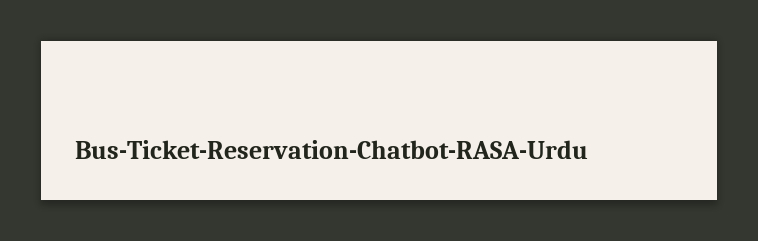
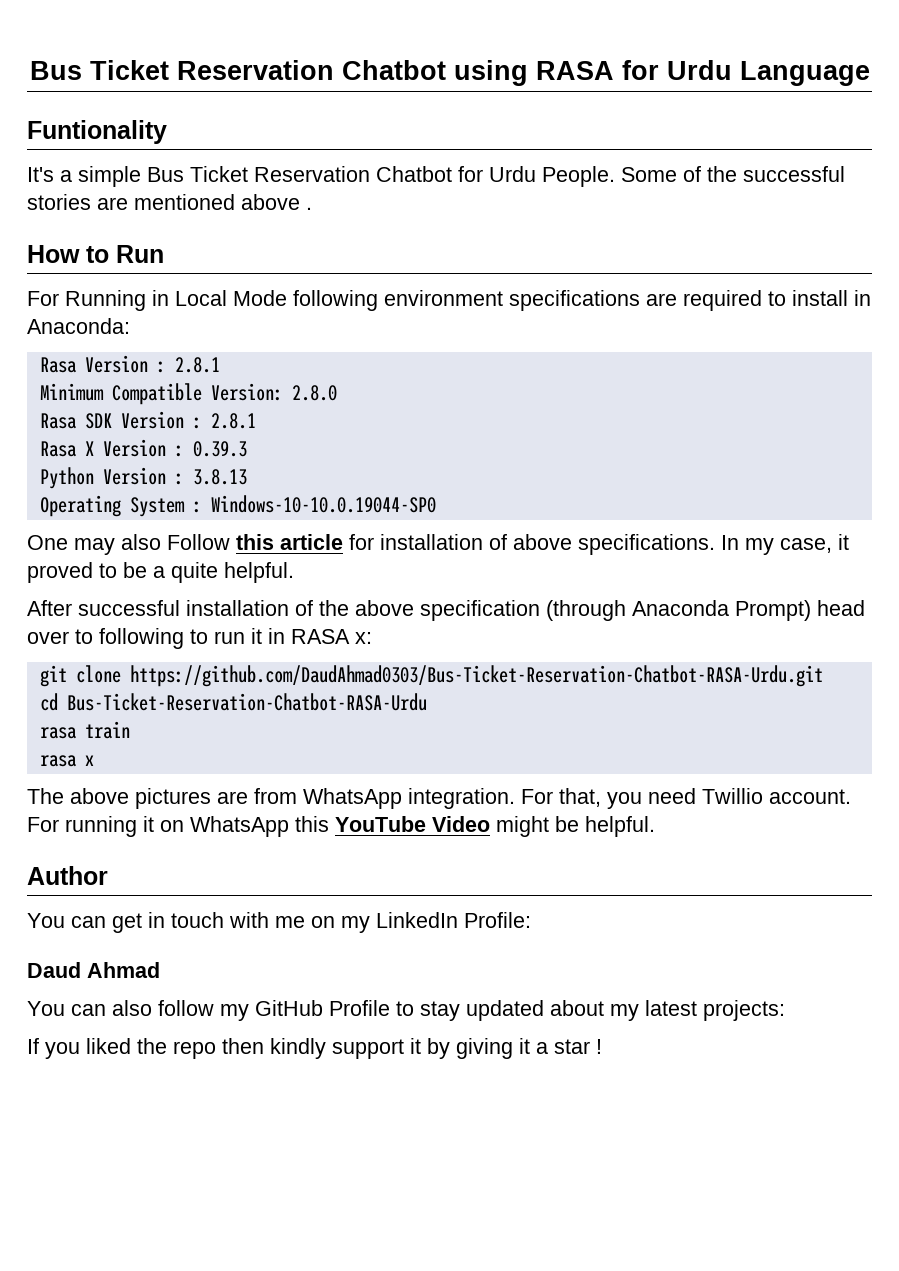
[75,140,588,159] Bus-Ticket-Reservation-Chatbot-RASA-Urdu -> [29,60,870,86] [27,120,167,144] [27,166,845,187] [27,194,312,210] [27,245,164,263] [27,290,871,311] [27,318,130,334] [39,355,220,373] [39,383,337,405] [39,411,256,429] [39,439,247,457] [39,467,247,489] [39,495,436,517] [27,534,849,555] [27,562,294,583] [27,600,865,621] [27,628,372,649] [39,665,823,687] [39,693,427,711] [39,721,130,739] [39,755,94,767] [27,788,851,809] [27,816,655,837] [27,866,108,885] [27,912,531,933] [27,962,160,978] [27,1000,785,1021] [27,1038,602,1059] Bus Ticket Reservation Chatbot using RASA for Urdu Language // Funtionality // It's a simple Bus Ticket Reservation Chatbot for Urdu People. Some of the successful stories are mentioned above . // How to Run // For Running in Local Mode following environment specifications are required to install in Anaconda: // Rasa Version : 2.8.1 // Minimum Compatible Version: 2.8.0 // Rasa SDK Version : 2.8.1 // Rasa X Version : 0.39.3 // Python Version : 3.8.13 // Operating System : Windows-10-10.0.19044-SP0 // One may also Follow this article for installation of above specifications. In my case, it proved to be a quite helpful. // After successful installation of the above specification (through Anaconda Prompt) head over to following to run it in RASA x: // git clone https://github.com/DaudAhmad0303/Bus-Ticket-Reservation-Chatbot-RASA-Urdu.git // cd Bus-Ticket-Reservation-Chatbot-RASA-Urdu // rasa train // rasa x // The above pictures are from WhatsApp integration. For that, you need Twillio account. For running it on WhatsApp this YouTube Video might be helpful. // Author // You can get in touch with me on my LinkedIn Profile: // Daud Ahmad // You can also follow my GitHub Profile to stay updated about my latest projects: // If you liked the repo then kindly support it by giving it a star !

